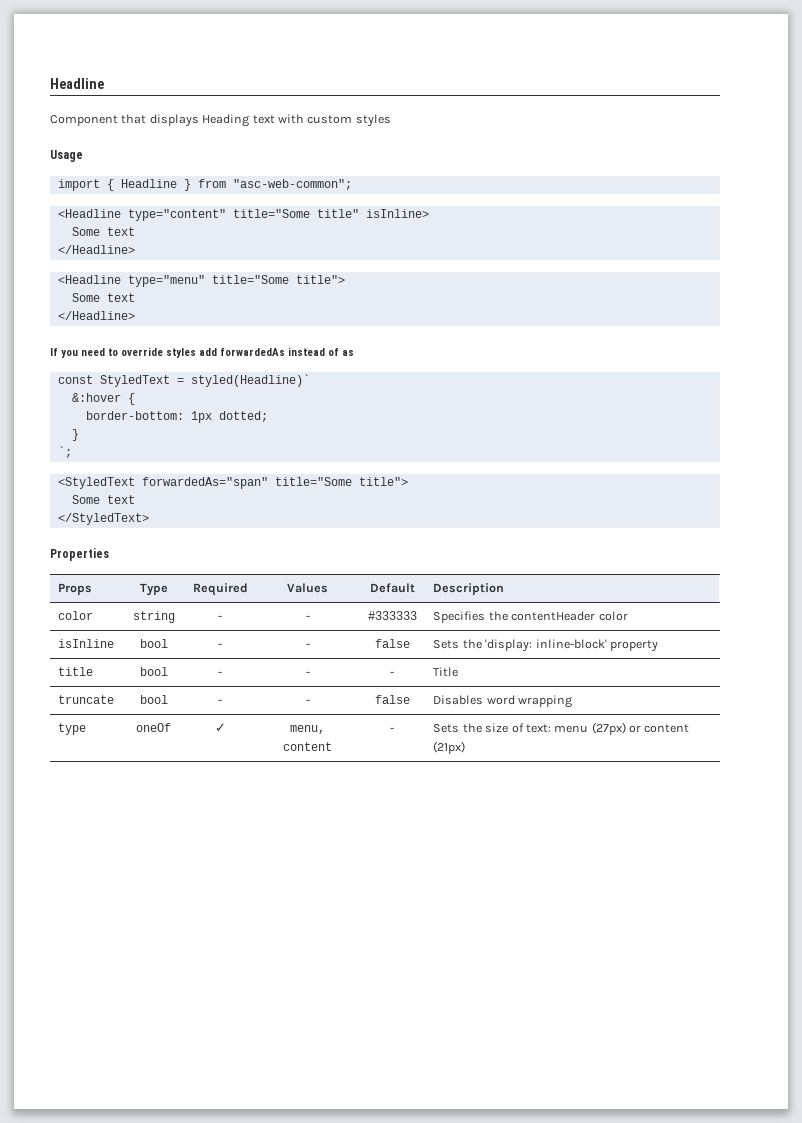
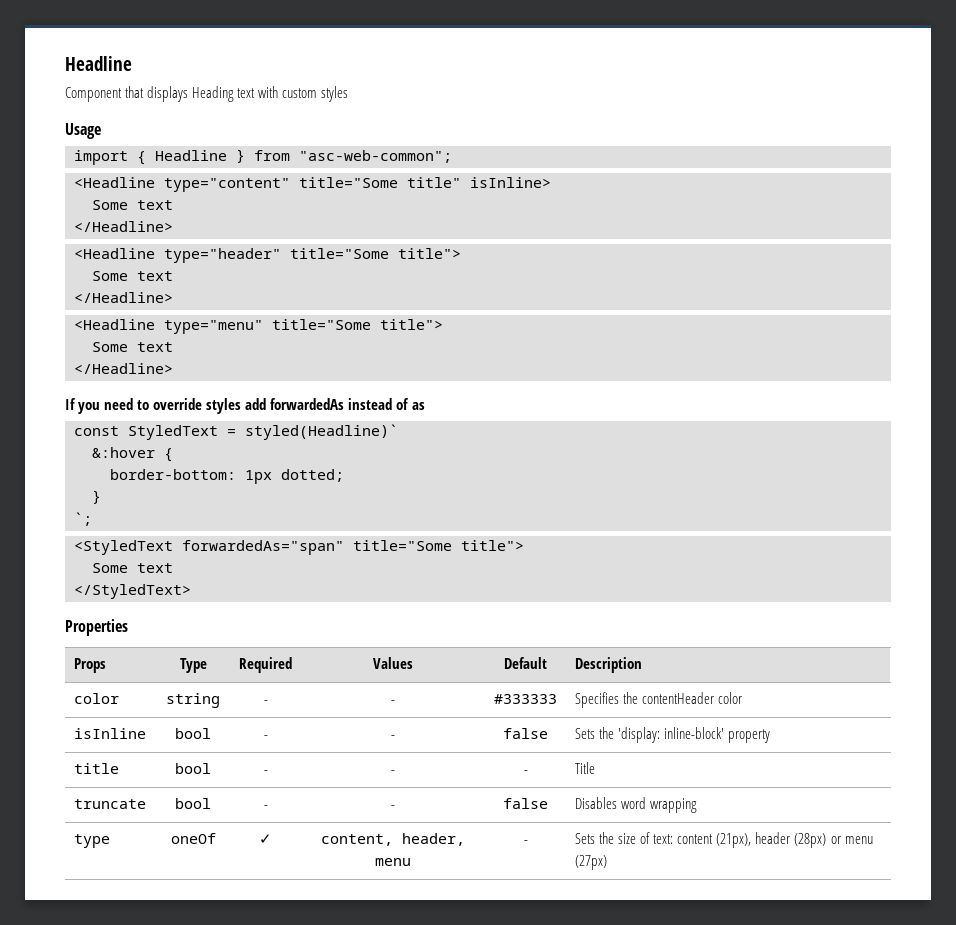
(135, 249) none -> [74,248,461,263] [92,271,173,281] [74,292,173,303] // <Headline type="header" title="Some title"> // Some text // </Headline>
[290,725,325,734] [283,742,332,751] menu, content -> [321,833,465,846] [375,858,411,866] content, header, menu
[554,722,690,735] [433,741,466,754] menu (27px) or content (21px) -> [677,832,873,848] [575,855,608,870] content (21px), header (28px) or menu (27px)

